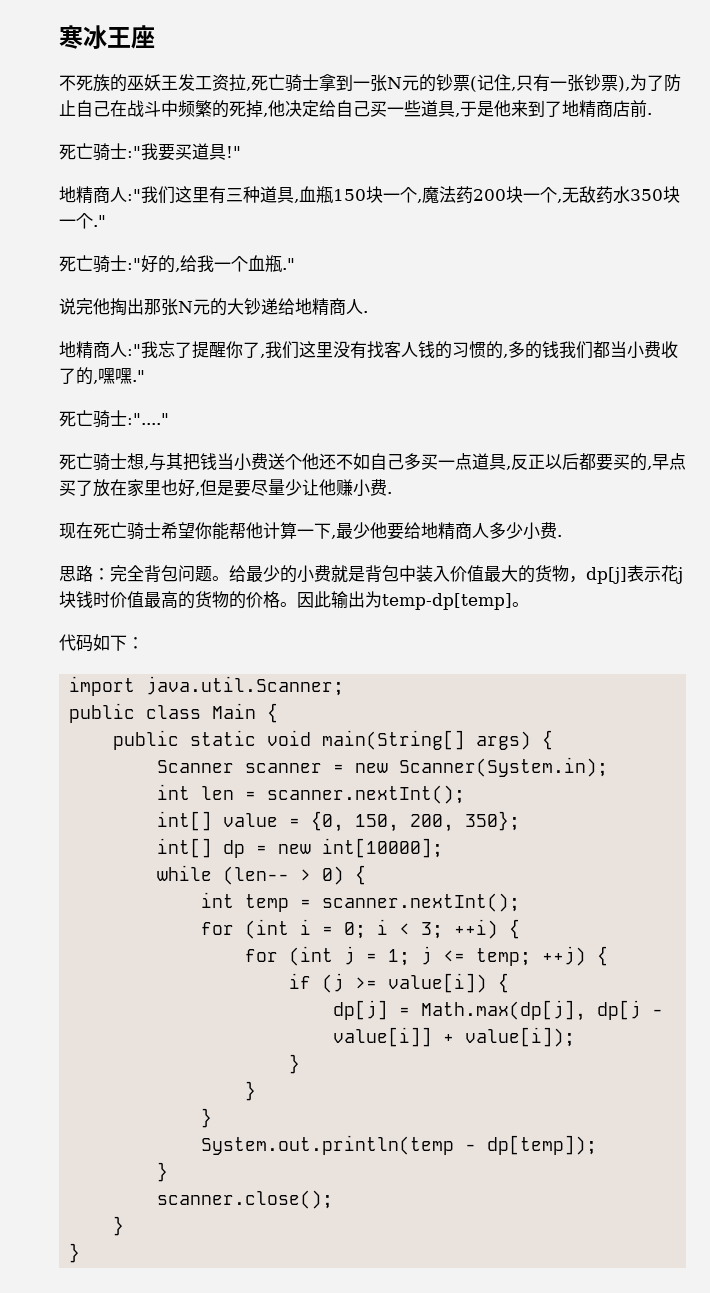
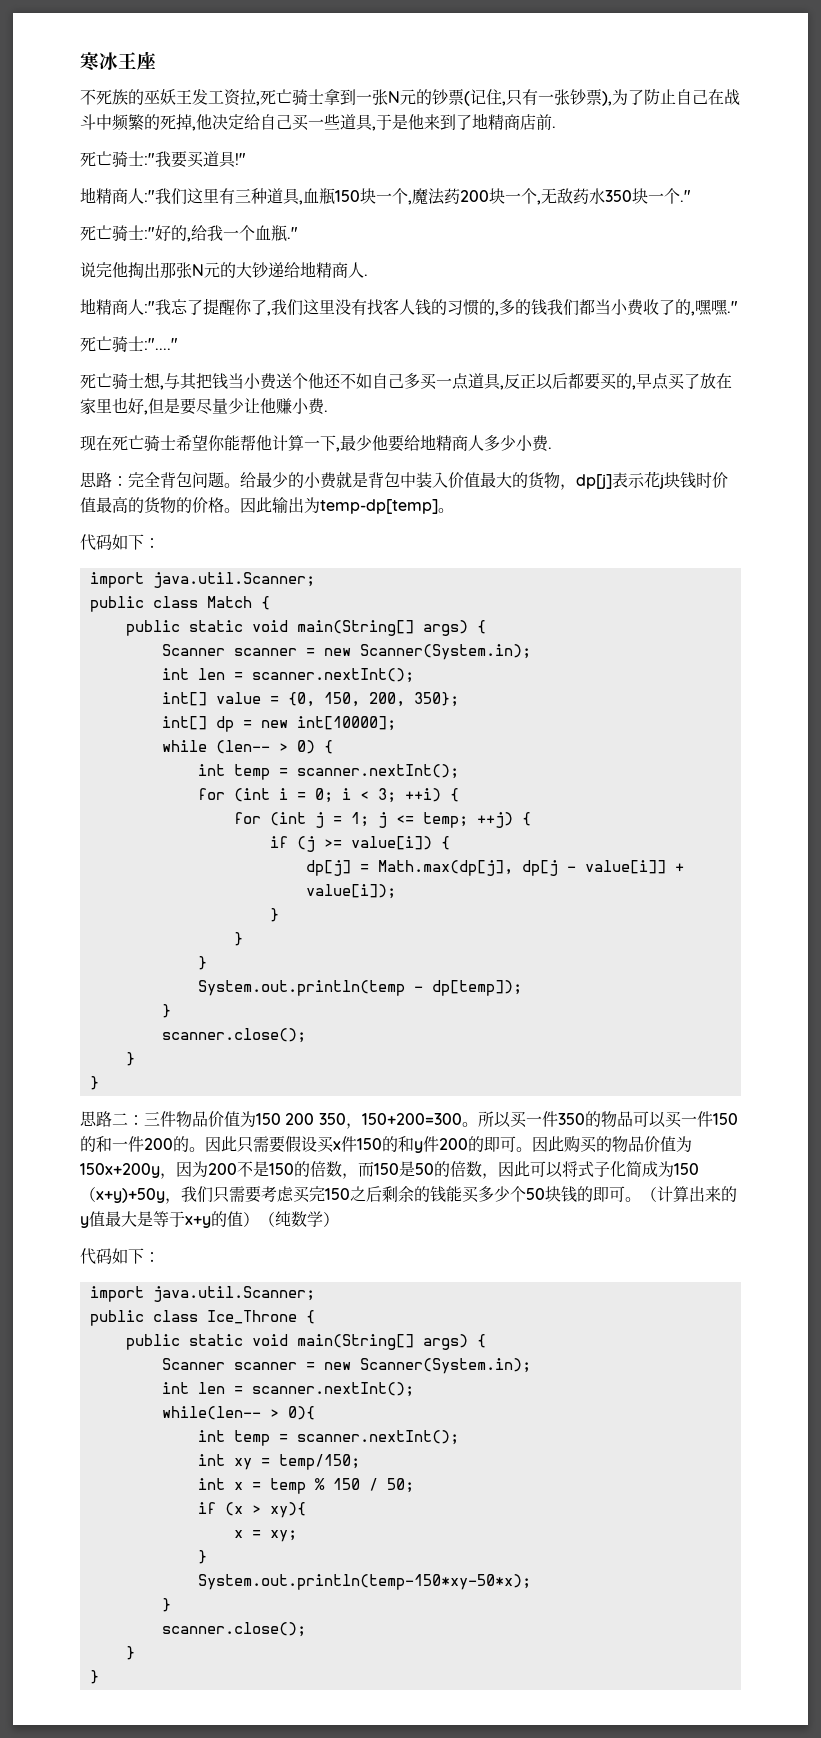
[212,703,257,719] Main -> [206,596,252,608] Match
(81, 1253) none -> [80,1111,738,1129] [80,1136,692,1153] [80,1161,699,1179] [80,1186,737,1204] [80,1211,339,1228] [80,1248,160,1265] [89,1286,315,1302] [89,1310,315,1326] [125,1334,486,1350] [161,1358,531,1374] [161,1382,414,1397] [161,1406,315,1420] [197,1430,459,1446] [197,1454,360,1470] [197,1478,414,1494] [197,1502,306,1518] [233,1530,297,1542] [197,1550,207,1564] [197,1574,531,1590] [161,1598,171,1612] [161,1622,306,1637] [125,1646,135,1660] [89,1670,99,1684] // 思路二：三件物品价值为150 200 350，150+200=300。所以买一件350的物品可以买一件150的和一件200的。因此只需要假设买x件150的和y件200的即可。因此购买的物品价值为150x+200y，因为200不是150的倍数，而150是50的倍数，因此可以将式子化简成为150（x+y)+50y，我们只需要考虑买完150之后剩余的钱能买多少个50块钱的即可。（计算出来的y值最大是等于x+y的值）（纯数学） // 代码如下： // import java.util.Scanner; // public class Ice_Throne { // public static void main(String[] args) { // Scanner scanner = new Scanner(System.in); // int len = scanner.nextInt(); // while(len-- > 0){ // int temp = scanner.nextInt(); // int xy = temp/150; // int x = temp % 150 / 50; // if (x > xy){ // x = xy; // } // System.out.println(temp-150*xy-50*x); // } // scanner.close(); // } // }

